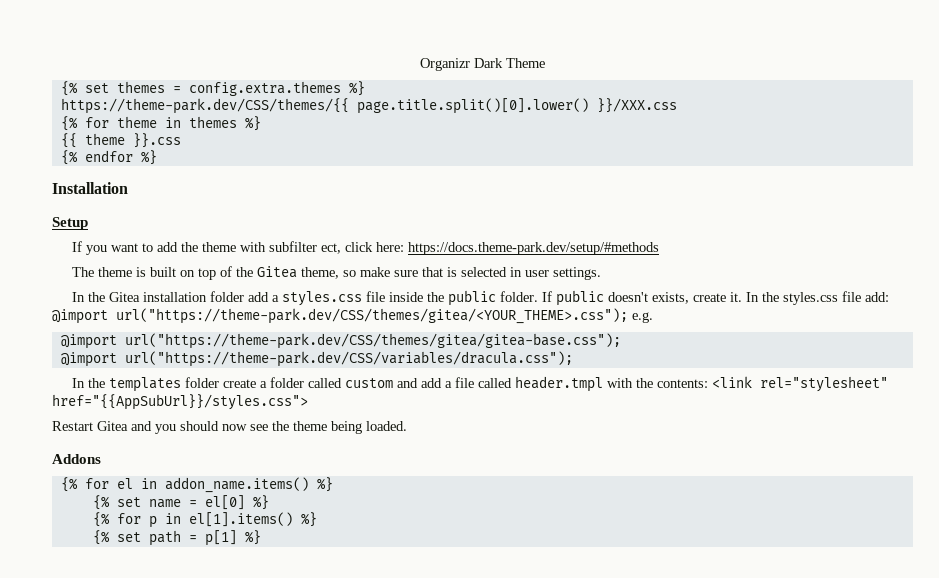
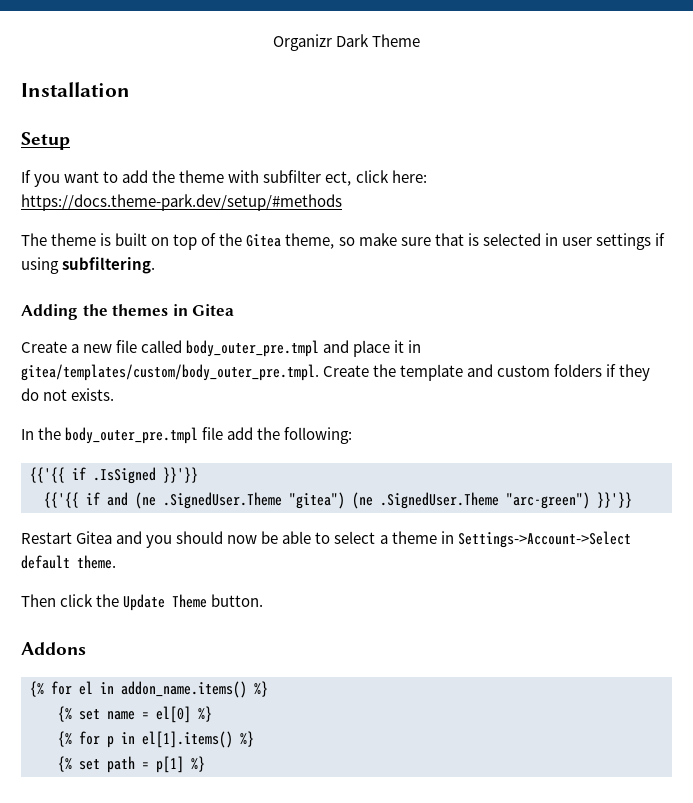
[60,81,365,96] [60,98,677,114] [60,116,261,131] [60,133,181,148] [60,150,157,165] // {% set themes = config.extra.themes %} // https://theme-park.dev/CSS/themes/{{ page.title.split()[0].lower() }}/XXX.css // {% for theme in themes %} // {{ theme }}.css // {% endfor %} -> (421, 40) none
[552,267,601,280] [71,290,889,306] [52,308,653,324] [60,333,621,349] [60,351,573,367] [71,376,888,392] [52,394,308,410] settings. // In the Gitea installation folder add a styles.css file inside the public folder. If public doesn't exists, create it. In the styles.css file add: @import url("https://theme-park.dev/CSS/themes/gitea/<YOUR_THEME>.css"); e.g. // @import url("https://theme-park.dev/CSS/themes/gitea/gitea-base.css"); // @import url("https://theme-park.dev/CSS/variables/dracula.css"); // In the templates folder create a folder called custom and add a file called header.tmpl with the contents: <link rel="stylesheet" href="{{AppSubUrl}}/styles.css"> -> [595,233,665,250] [21,257,156,274] [21,304,235,320] [21,340,422,357] [21,364,651,381] [21,388,115,401] [21,427,353,444] [30,467,198,484] [44,492,632,509] settings if using subfiltering. // Adding the themes in Gitea // Create a new file called body_outer_pre.tmpl and place it in gitea/templates/custom/body_outer_pre.tmpl. Create the template and custom folders if they do not exists. // In the body_outer_pre.tmpl file add the following: // {{'{{ if .IsSigned }}'}} // {{'{{ if and (ne .SignedUser.Theme "gitea") (ne .SignedUser.Theme "arc-green") }}'}}
[250,421,407,434] see the theme being loaded. -> [261,531,631,548] [21,555,116,569] [21,594,264,611] be able to select a theme in Settings->Account->Select default theme. // Then click the Update Theme button.

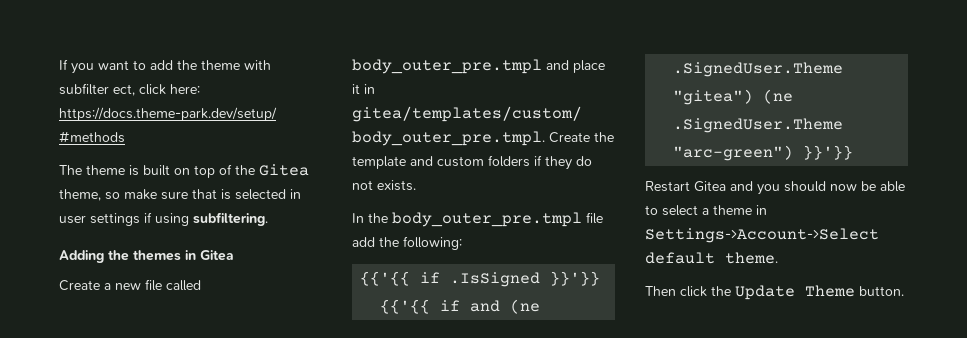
[272,34,421,51] [21,82,130,97] [21,132,70,150] Organizr Dark Theme // Installation // Setup // -> (59, 64) none
[21,642,86,655] [30,681,268,698] [58,706,212,723] [58,731,254,748] [58,756,205,773] // Addons // {% for el in addon_name.items() %} // {% set name = el[0] %} // {% for p in el[1].items() %} // {% set path = p[1] %} -> (904, 291) none

